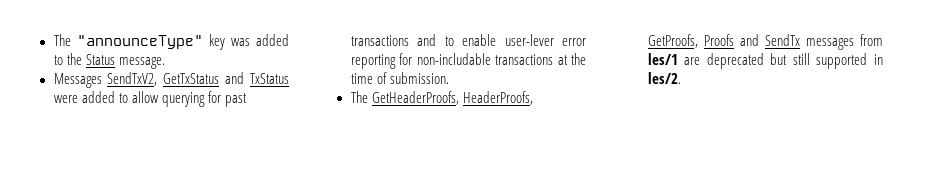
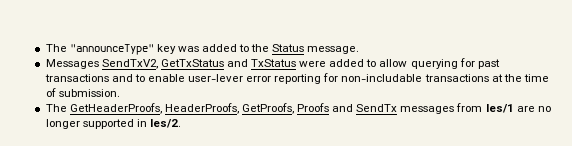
[706,53,810,69] deprecated but still -> [537,106,551,112] [45,119,80,129] no longer

